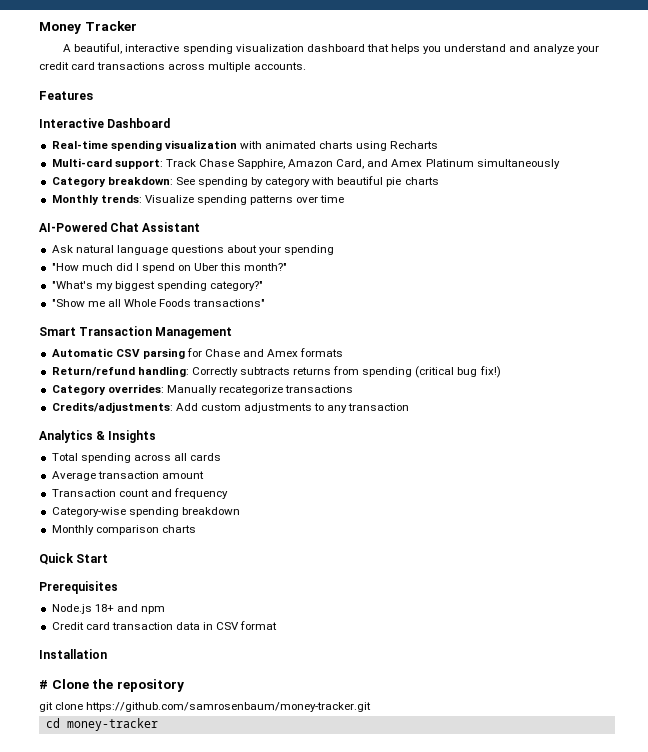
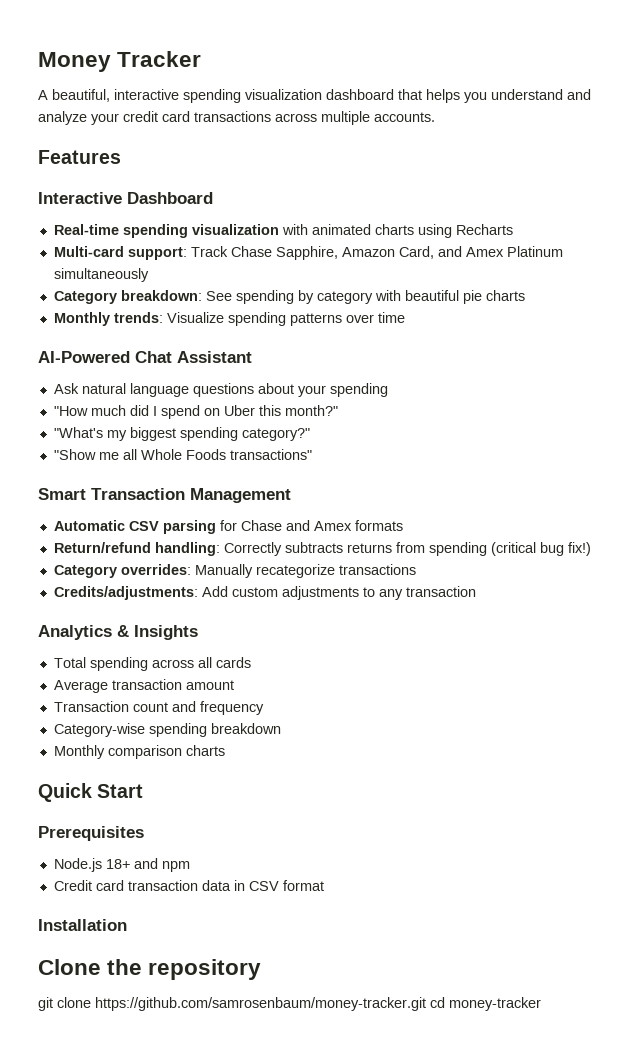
[39,680,48,689] # -> (127, 925) none
(372, 707) // -> (426, 1004) none

